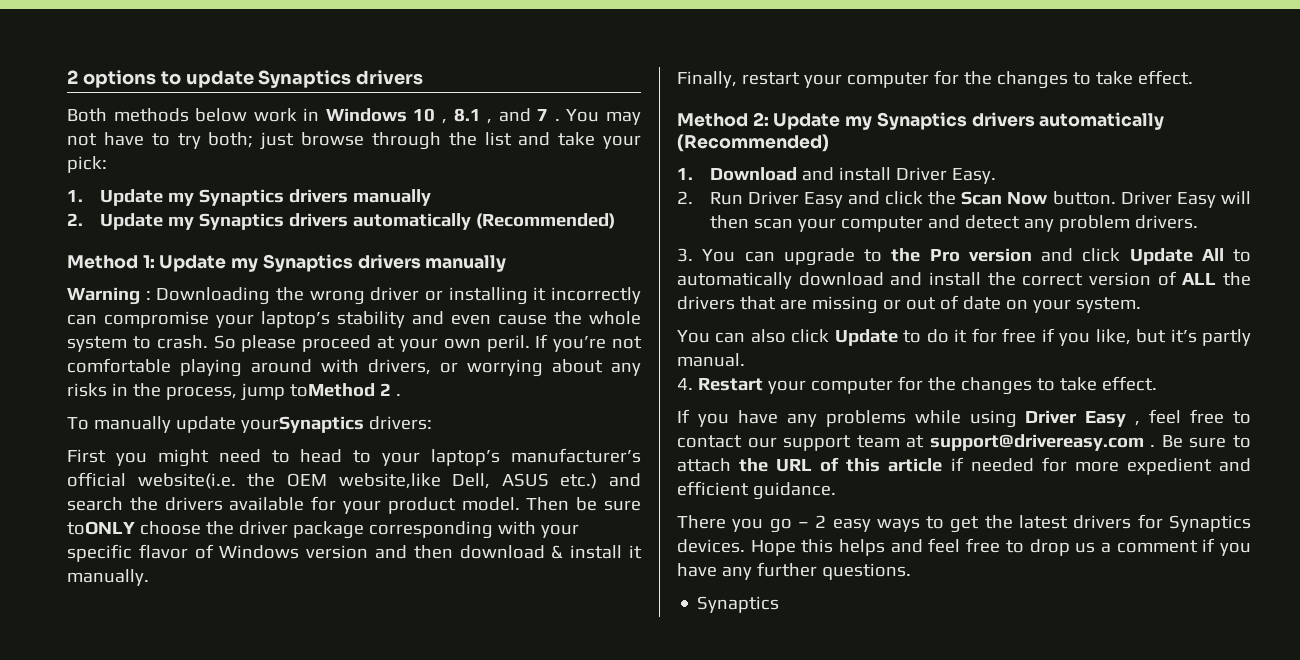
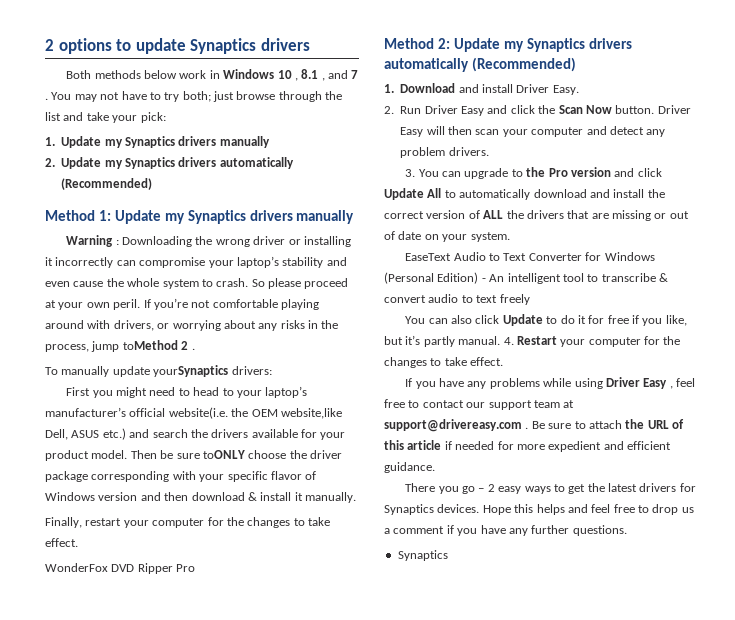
(1193, 77) none -> [45,563,196,574] // WonderFox DVD Ripper Pro
(1141, 305) none -> [405,252,655,261] [384,272,668,284] [384,294,530,305] // EaseText Audio to Text Converter for Windows (Personal Edition) - An intelligent tool to transcribe & convert audio to text freely
(745, 360) // -> (501, 340) none

